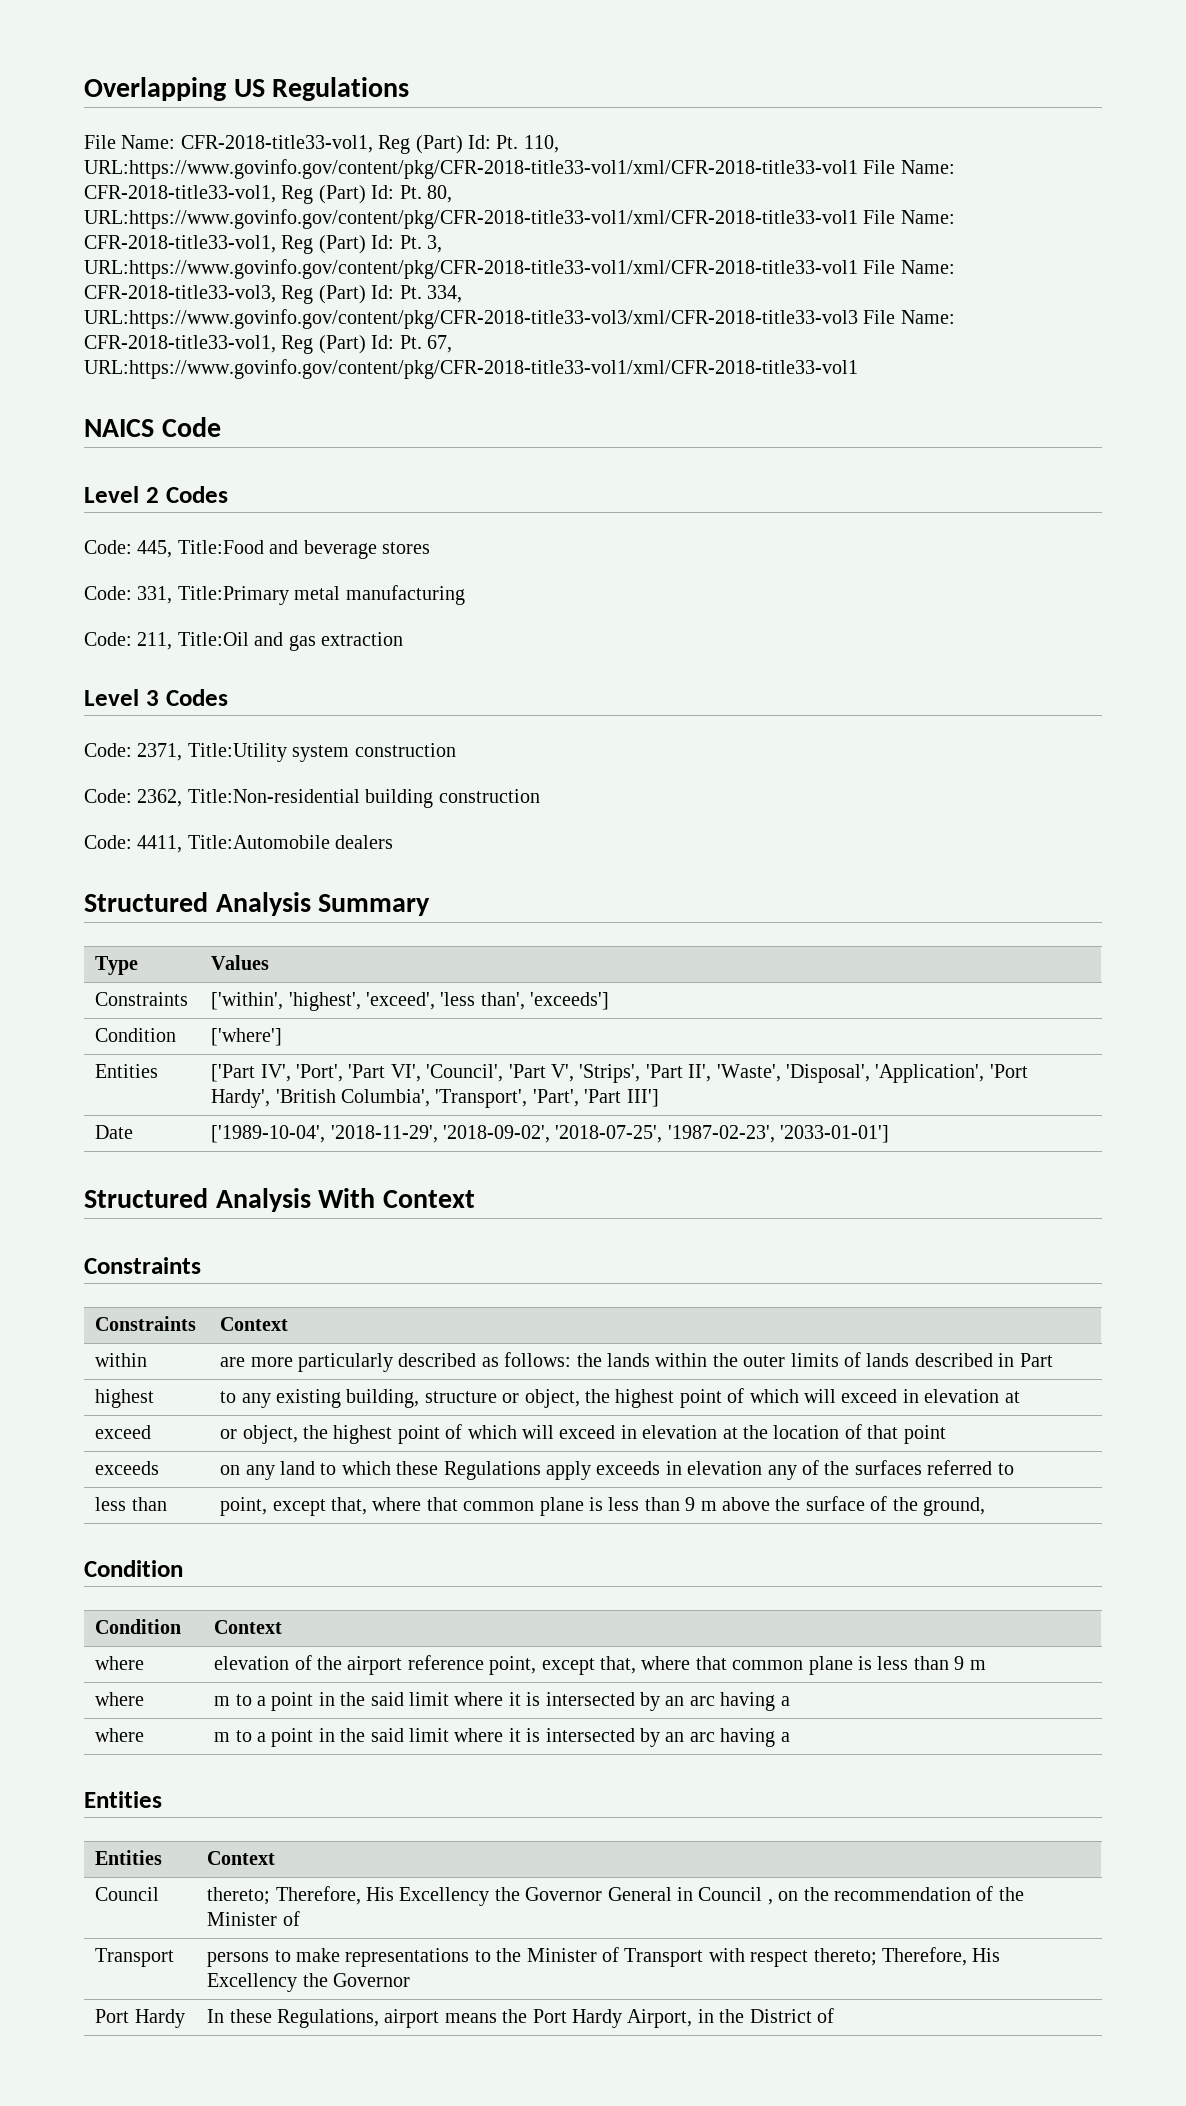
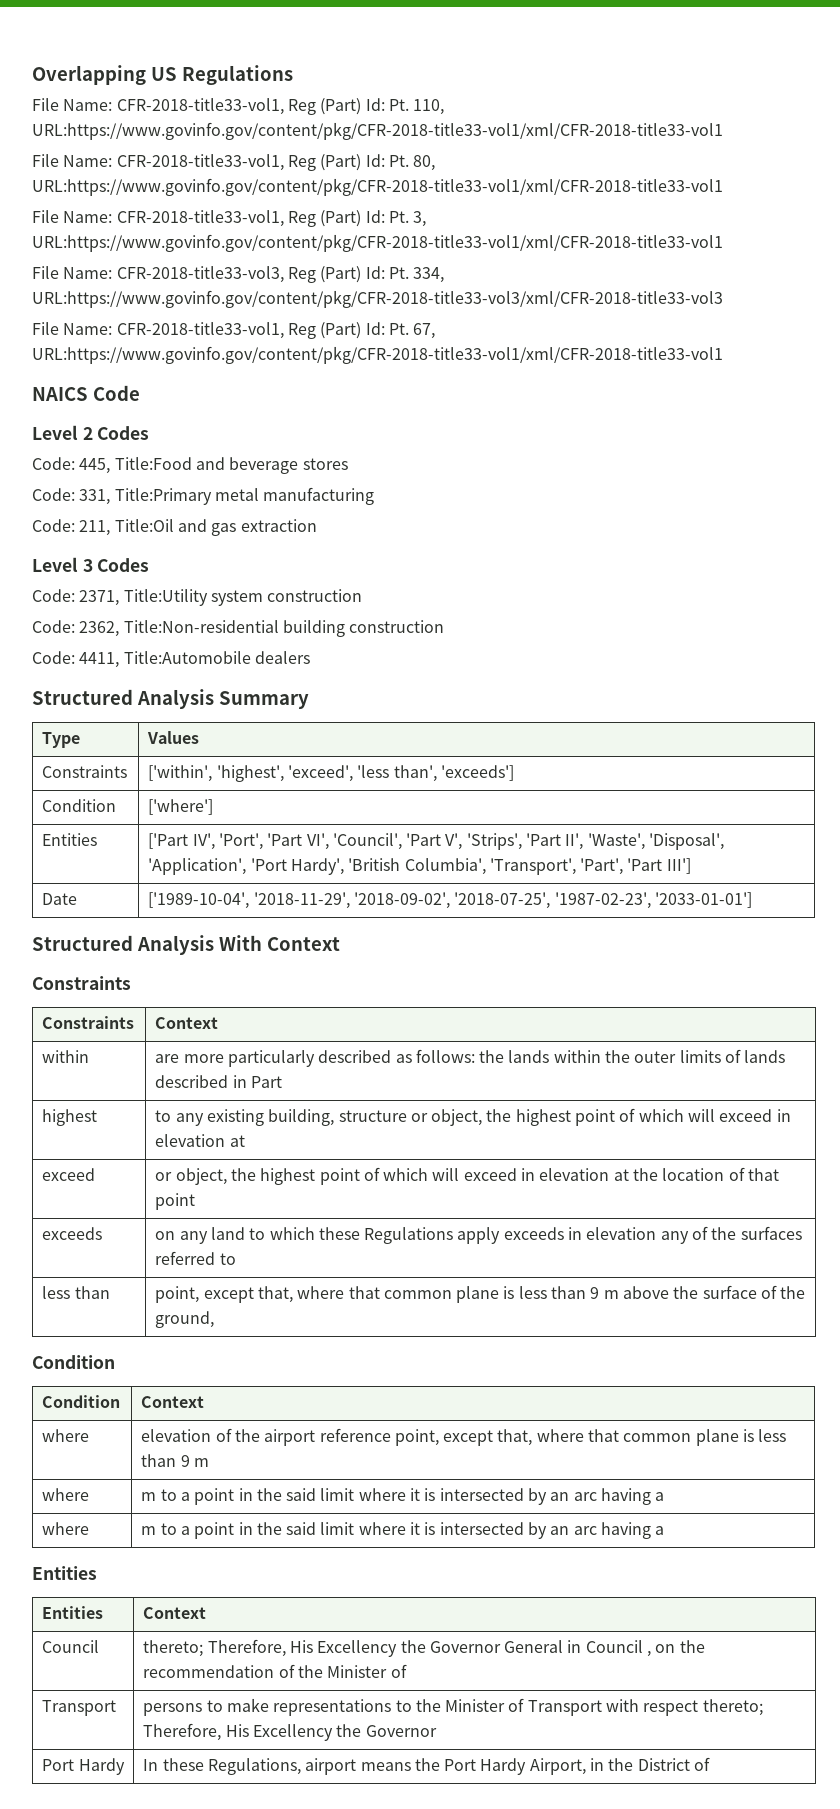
(858, 169) none -> (723, 131) //
(858, 219) none -> (723, 187) //
(858, 269) none -> (723, 243) //
(858, 319) none -> (723, 299) //

